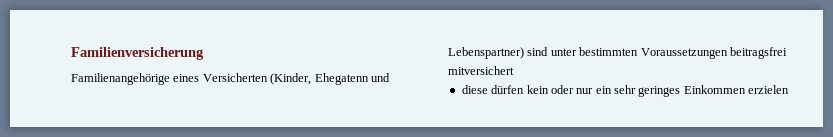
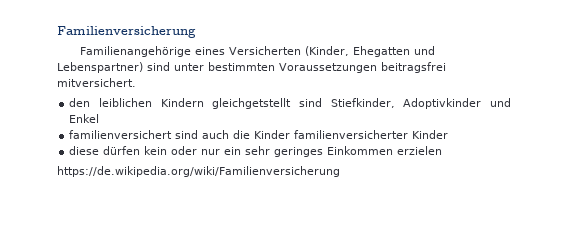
[314,73,369,85] Ehegatenn -> [352,46,410,57] Ehegatten
[448,66,514,75] mitversichert -> [57,78,136,87] [69,98,511,109] [69,114,100,123] [69,130,449,139] mitversichert. // den leiblichen Kindern gleichgetstellt sind Stiefkinder, Adoptivkinder und Enkel // familienversichert sind auch die Kinder familienversicherter Kinder
(790, 89) none -> [57,166,340,177] // https://de.wikipedia.org/wiki/Familienversicherung

